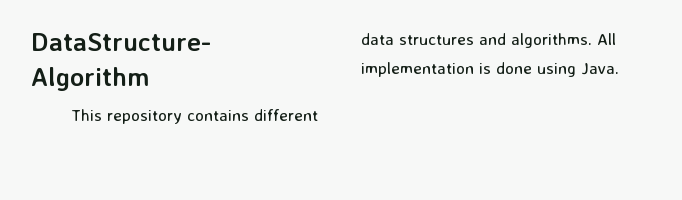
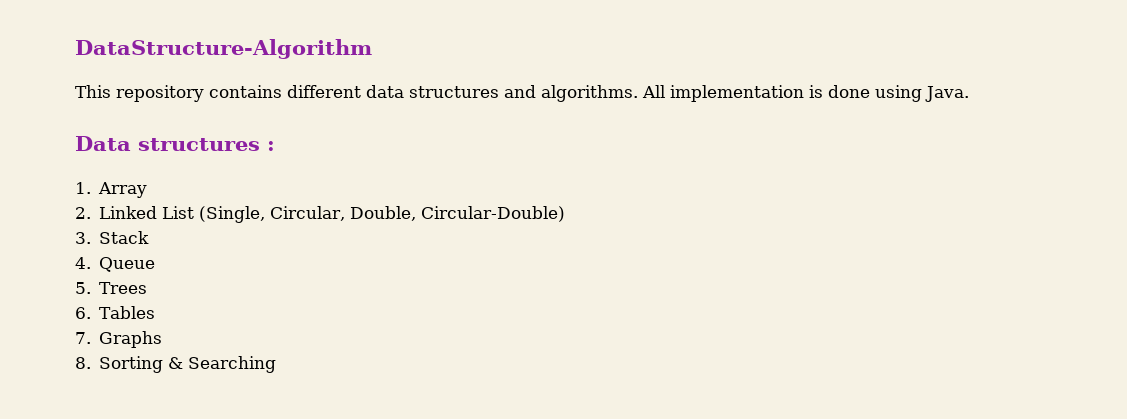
(619, 69) none -> [75,136,275,151] [75,182,148,198] [75,206,566,223] [75,231,150,244] [75,257,156,272] [75,282,148,294] [75,306,156,319] [75,331,163,348] [75,356,277,373] // Data structures : // 1. Array // 2. Linked List (Single, Circular, Double, Circular-Double) // 3. Stack // 4. Queue // 5. Trees // 6. Tables // 7. Graphs // 8. Sorting & Searching

